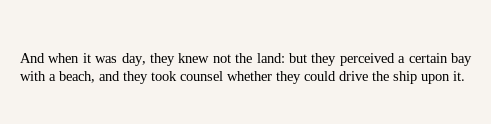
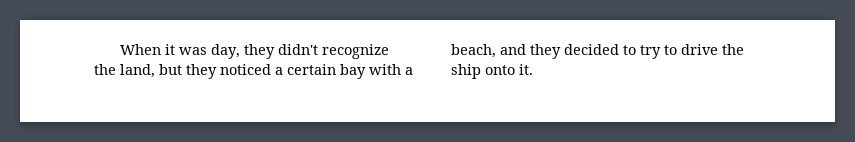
[20,53,80,63] And when -> [119,44,161,55] When
[178,53,285,63] knew not the land: -> [277,44,389,59] [94,64,155,78] didn't recognize the land,
[339,53,395,66] perceived -> [220,64,271,75] noticed
[151,71,336,84] took counsel whether they could -> [564,44,677,59] decided to try to
[421,74,450,84] upon -> [485,65,515,75] onto

